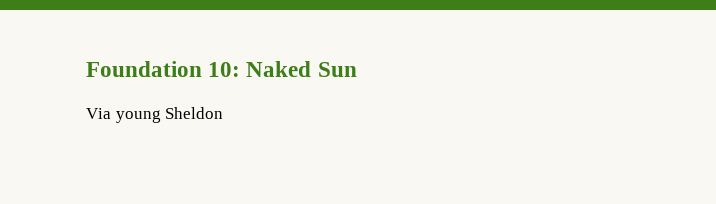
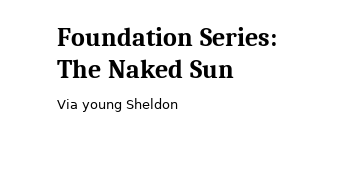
[208,62,241,77] 10: -> [199,27,277,46] [57,59,101,78] Series: The

